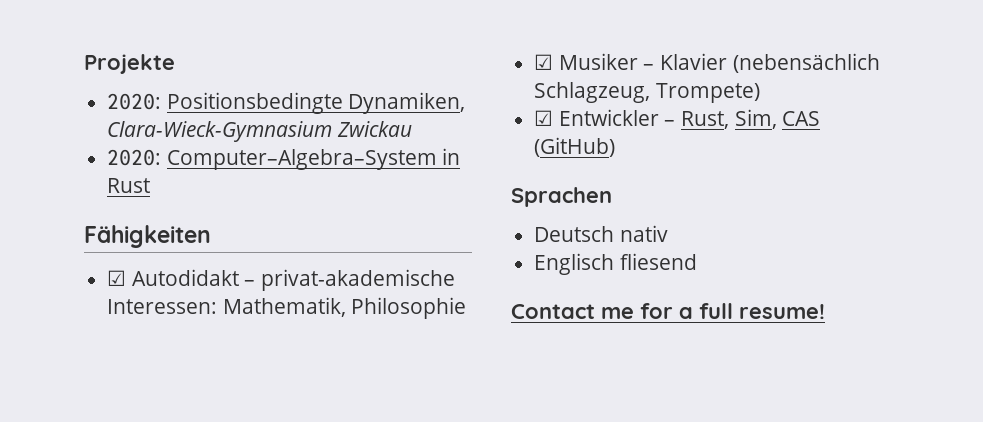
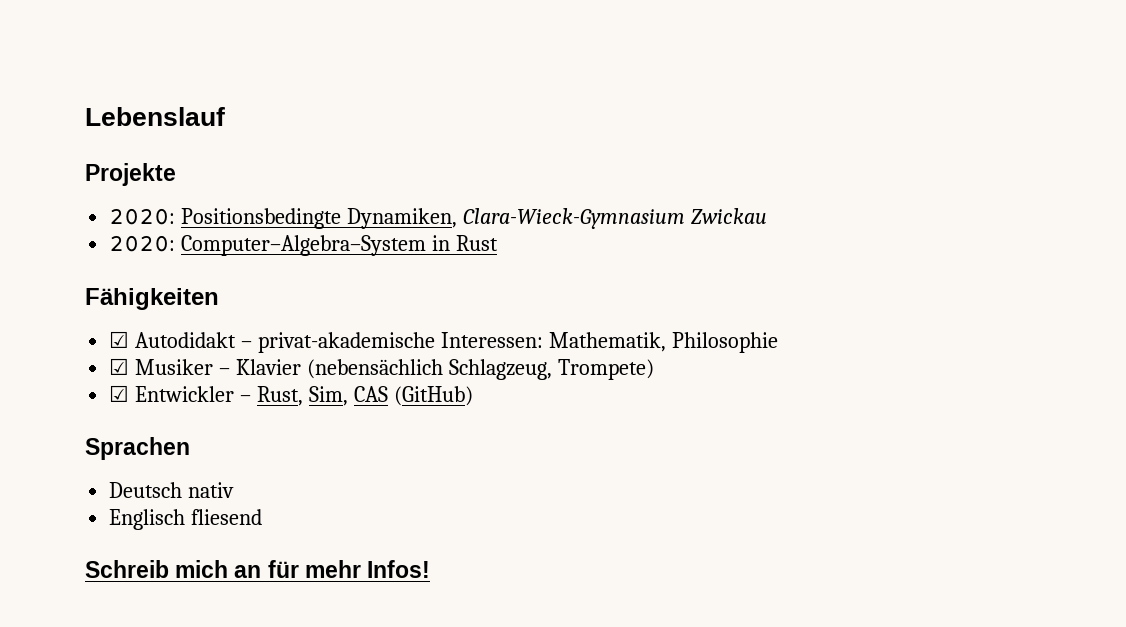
(84, 64) none -> [85,107,225,126] Lebenslauf //
[511,303,825,319] Contact me for a full resume! -> [85,560,431,578] Schreib mich an für mehr Infos!

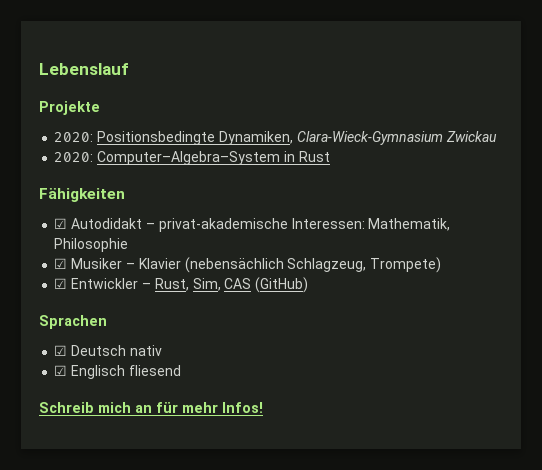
(190, 448) none -> [54,345,68,356] ☑
(235, 490) none -> [54,365,68,376] ☑

